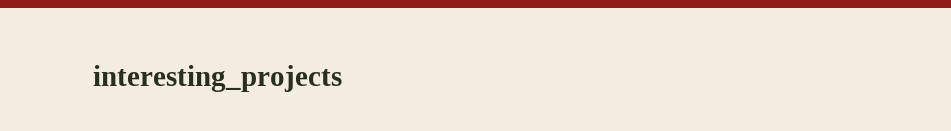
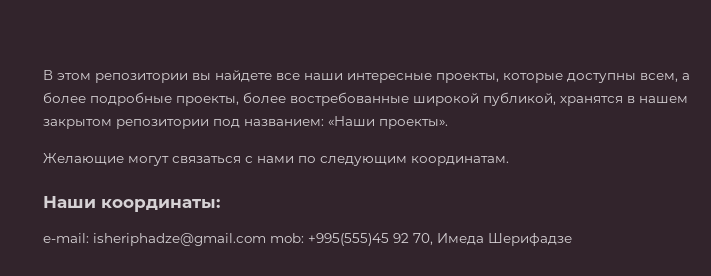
[93,65,342,92] interesting_projects -> [43,70,690,83] [43,92,688,106] [43,116,448,129] [43,153,509,166] [43,196,220,212] [43,233,572,246] В этом репозитории вы найдете все наши интересные проекты, которые доступны всем, а более подробные проекты, более востребованные широкой публикой, хранятся в нашем закрытом репозитории под названием: «Наши проекты». // Желающие могут связаться с нами по следующим координатам. // Наши координаты: // e-mail: isheriphadze@gmail.com mob: +995(555)45 92 70, Имеда Шерифадзе

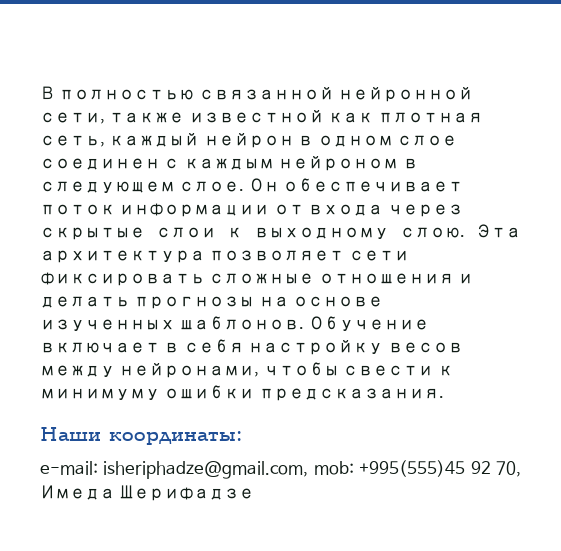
[57,70,690,83] [43,92,688,106] [43,116,448,129] [43,153,509,166] этом репозитории вы найдете все наши интересные проекты, которые доступны всем, а более подробные проекты, более востребованные широкой публикой, хранятся в нашем закрытом репозитории под названием: «Наши проекты». // Желающие могут связаться с нами по следующим координатам. -> [59,87,474,102] [40,110,483,124] [40,133,458,148] [40,156,418,171] [40,178,464,194] [40,203,463,217] [40,224,521,240] [40,250,409,263] [40,272,474,286] [40,296,384,309] [40,316,429,332] [40,339,463,355] [40,362,453,378] [40,385,444,401] полностью связанной нейронной сети, также известной как плотная сеть, каждый нейрон в одном слое соединен с каждым нейроном в следующем слое. Он обеспечивает поток информации от входа через скрытые слои к выходному слою. Эта архитектура позволяет сети фиксировать сложные отношения и делать прогнозы на основе изученных шаблонов. Обучение включает в себя настройку весов между нейронами, чтобы свести к минимуму ошибки предсказания.
[93,233,266,246] isheriphadze@gmail.com -> [103,461,309,479] isheriphadze@gmail.com,

